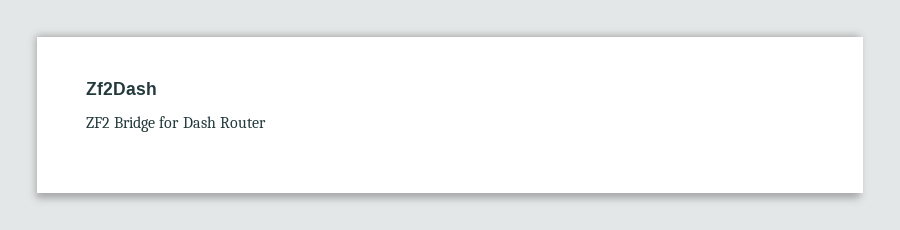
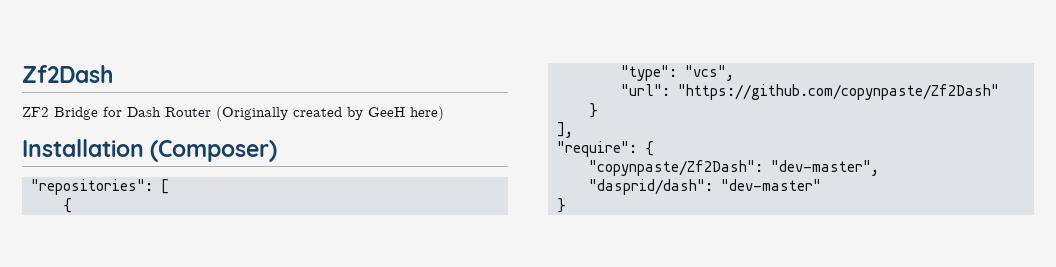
(266, 122) none -> [216,106,444,121] [22,139,278,162] [31,179,169,195] [63,198,72,213] [621,65,734,81] [621,84,999,100] [589,103,598,118] [557,122,573,138] [557,141,654,157] [589,160,879,176] [589,179,821,195] [557,198,566,213] (Originally created by GeeH here) // Installation (Composer) // "repositories": [ // { // "type": "vcs", // "url": "https://github.com/copynpaste/Zf2Dash" // } // ], // "require": { // "copynpaste/Zf2Dash": "dev-master", // "dasprid/dash": "dev-master" // }

